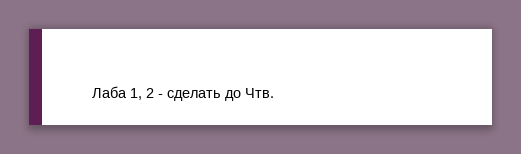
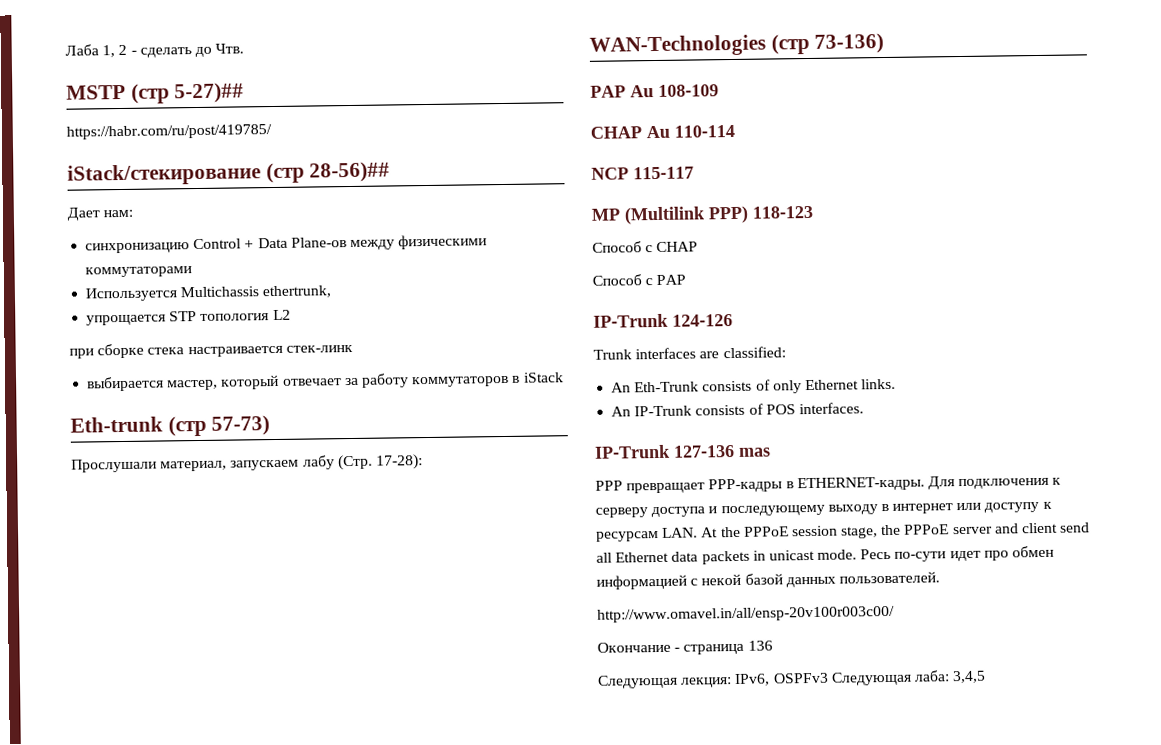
(274, 93) none -> [66,82,245,104] [66,124,272,140] [67,161,391,186] [67,207,134,221] [85,234,488,254] [85,266,193,278] [85,285,332,302] [86,309,291,326] [69,343,353,359] [87,372,564,392] [70,415,271,437] [71,454,423,473] [589,32,885,57] [590,84,719,98] [590,124,735,139] [591,166,694,180] [591,205,813,225] [592,241,699,253] [592,274,687,286] [593,313,733,328] [593,346,786,360] [611,378,897,394] [611,402,864,417] [594,444,771,459] [595,476,1062,494] [595,501,1052,518] [596,522,1091,542] [596,545,1055,565] [596,571,940,590] [597,605,895,623] [597,640,773,655] [597,670,987,689] // MSTP (стр 5-27)## // https://habr.com/ru/post/419785/ // iStack/стекирование (стр 28-56)## // Дает нам: // синхронизацию Control + Data Plane-ов между физическими коммутаторами // Используется Multichassis ethertrunk, // упрощается STP топология L2 // при сборке стека настраивается стек-линк // выбирается мастер, который отвечает за работу коммутаторов в iStack // Eth-trunk (стр 57-73) // Прослушали материал, запускаем лабу (Стр. 17-28): // WAN-Technologies (стр 73-136) // PAP Au 108-109 // CHAP Au 110-114 // NCP 115-117 // MP (Multilink PPP) 118-123 // Способ с CHAP // Способ с PAP // IP-Trunk 124-126 // Trunk interfaces are classified: // An Eth-Trunk consists of only Ethernet links. // An IP-Trunk consists of POS interfaces. // IP-Trunk 127-136 mas // PPP превращает PPP-кадры в ETHERNET-кадры. Для подключения к серверу доступа и последующему выходу в интернет или доступу к ресурсам LAN. At the PPPoE session stage, the PPPoE server and client send all Ethernet data packets in unicast mode. Ресь по-сути идет про обмен информацией с некой базой данных пользователей. // http://www.omavel.in/all/ensp-20v100r003c00/ // Окончание - страница 136 // Следующая лекция: IPv6, OSPFv3 Следующая лаба: 3,4,5

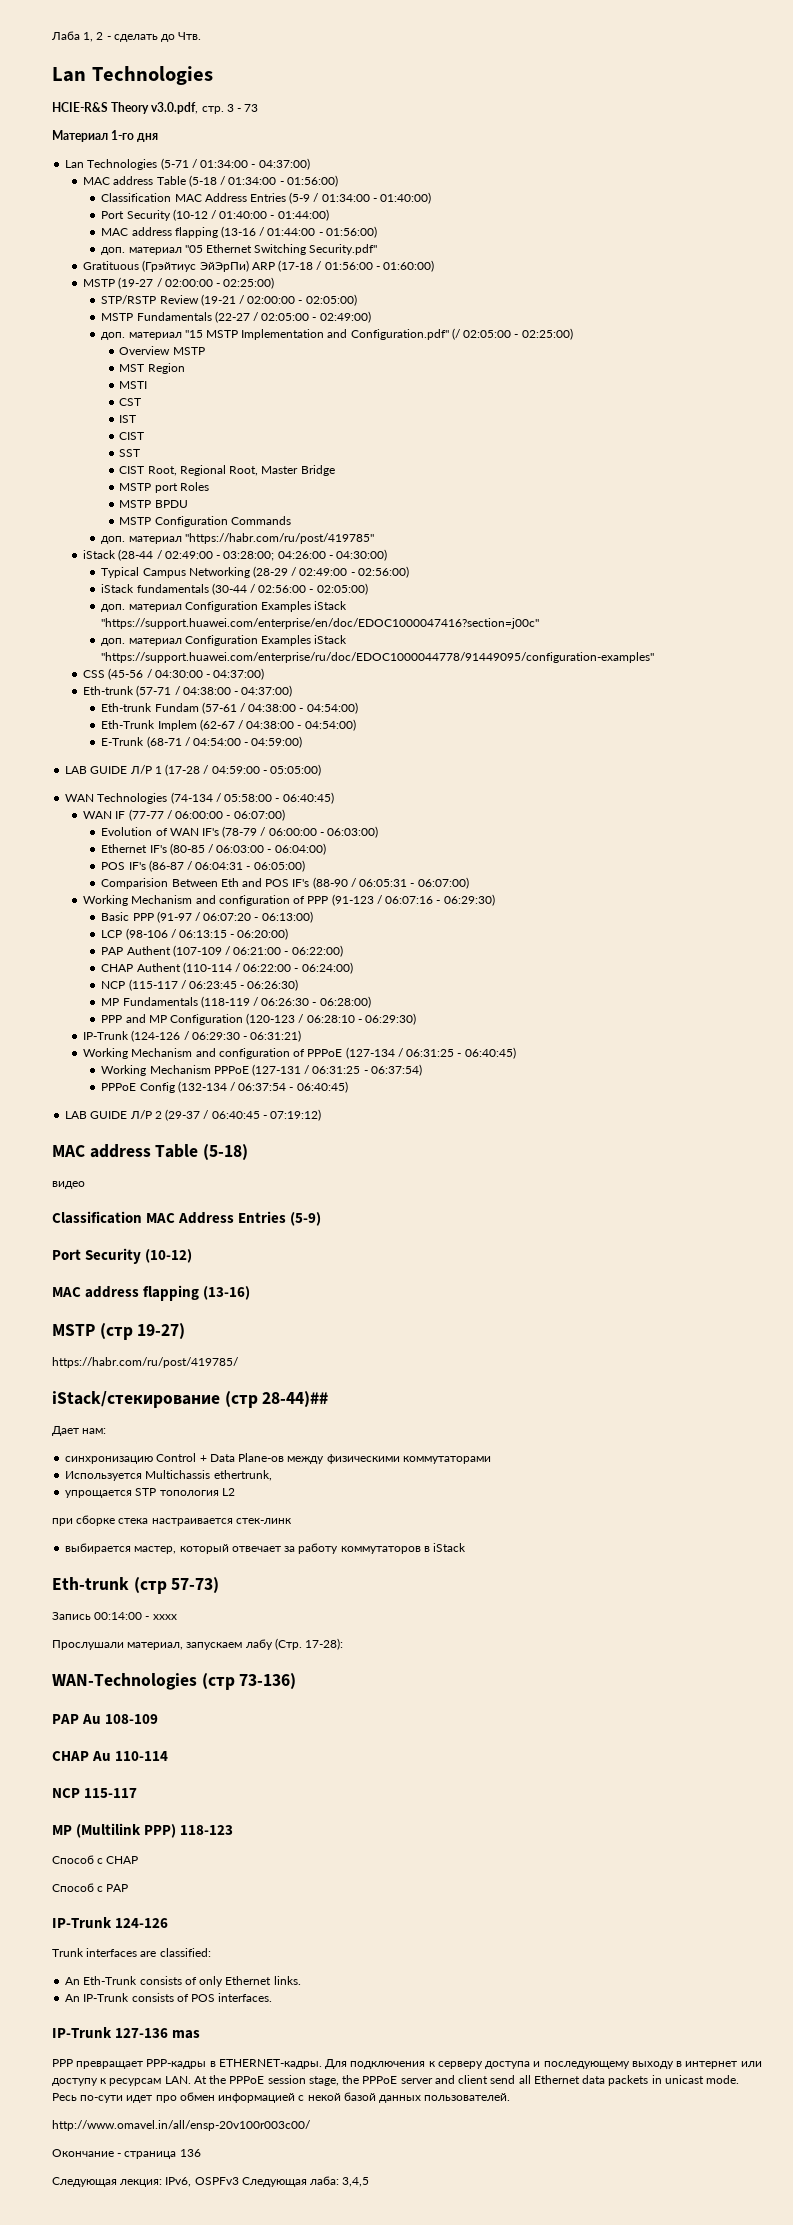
(245, 48) none -> [52,66,213,85] [52,102,259,114] [52,130,159,142] [65,158,310,170] [83,175,338,187] [101,192,432,204] [101,209,329,221] [101,226,377,238] [101,244,378,255] [83,260,435,272] [83,277,275,289] [101,294,357,306] [101,311,371,323] [101,328,573,340] [119,346,205,355] [119,363,185,374] [119,381,148,389] [119,398,142,406] [119,415,137,423] [119,432,145,440] [119,449,141,457] [119,465,335,476] [119,482,209,493] [119,500,188,508] [119,516,291,527] [101,533,374,544] [83,549,388,561] [101,566,409,578] [101,583,368,595] [101,601,348,612] [101,618,540,629] [101,635,348,646] [101,652,655,663] [83,668,265,680] [83,685,293,697] [101,702,358,714] [101,719,356,731] [101,736,303,748] [65,764,322,776] [65,792,334,804] [83,809,285,821] [101,826,379,838] [101,843,326,855] [101,860,305,872] [101,877,469,889] [83,894,495,906] [101,911,313,923] [101,928,289,940] [101,945,343,957] [101,962,353,974] [101,979,299,991] [101,996,371,1008] [101,1013,417,1025] [83,1030,302,1042] [83,1047,516,1059] [101,1064,422,1076] [101,1081,348,1093] [65,1109,322,1121] [52,1144,249,1160] [52,1181,85,1189] [52,1211,322,1226] [52,1248,193,1264] [52,1285,251,1301] // Lan Technologies // HCIE-R&S Theory v3.0.pdf, стр. 3 - 73 // Материал 1-го дня // Lan Technologies (5-71 / 01:34:00 - 04:37:00) // MAC address Table (5-18 / 01:34:00 - 01:56:00) // Classification MAC Address Entries (5-9 / 01:34:00 - 01:40:00) // Port Security (10-12 / 01:40:00 - 01:44:00) // MAC address flapping (13-16 / 01:44:00 - 01:56:00) // доп. материал "05 Ethernet Switching Security.pdf" // Gratituous (Грэйтиус ЭйЭрПи) ARP (17-18 / 01:56:00 - 01:60:00) // MSTP (19-27 / 02:00:00 - 02:25:00) // STP/RSTP Review (19-21 / 02:00:00 - 02:05:00) // MSTP Fundamentals (22-27 / 02:05:00 - 02:49:00) // доп. материал "15 MSTP Implementation and Configuration.pdf" (/ 02:05:00 - 02:25:00) // Overview MSTP // MST Region // MSTI // CST // IST // CIST // SST // CIST Root, Regional Root, Master Bridge // MSTP port Roles // MSTP BPDU // MSTP Configuration Commands // доп. материал "https://habr.com/ru/post/419785" // iStack (28-44 / 02:49:00 - 03:28:00; 04:26:00 - 04:30:00) // Typical Campus Networking (28-29 / 02:49:00 - 02:56:00) // iStack fundamentals (30-44 / 02:56:00 - 02:05:00) // доп. материал Configuration Examples iStack "https://support.huawei.com/enterprise/en/doc/EDOC1000047416?section=j00c" // доп. материал Configuration Examples iStack "https://support.huawei.com/enterprise/ru/doc/EDOC1000044778/91449095/configuration-examples" // CSS (45-56 / 04:30:00 - 04:37:00) // Eth-trunk (57-71 / 04:38:00 - 04:37:00) // Eth-trunk Fundam (57-61 / 04:38:00 - 04:54:00) // Eth-Trunk Implem (62-67 / 04:38:00 - 04:54:00) // E-Trunk (68-71 / 04:54:00 - 04:59:00) // LAB GUIDE Л/Р 1 (17-28 / 04:59:00 - 05:05:00) // WAN Technologies (74-134 / 05:58:00 - 06:40:45) // WAN IF (77-77 / 06:00:00 - 06:07:00) // Evolution of WAN IF's (78-79 / 06:00:00 - 06:03:00) // Ethernet IF's (80-85 / 06:03:00 - 06:04:00) // POS IF's (86-87 / 06:04:31 - 06:05:00) // Comparision Between Eth and POS IF's (88-90 / 06:05:31 - 06:07:00) // Working Mechanism and configuration of PPP (91-123 / 06:07:16 - 06:29:30) // Basic PPP (91-97 / 06:07:20 - 06:13:00) // LCP (98-106 / 06:13:15 - 06:20:00) // PAP Authent (107-109 / 06:21:00 - 06:22:00) // CHAP Authent (110-114 / 06:22:00 - 06:24:00) // NCP (115-117 / 06:23:45 - 06:26:30) // MP Fundamentals (118-119 / 06:26:30 - 06:28:00) // PPP and MP Configuration (120-123 / 06:28:10 - 06:29:30) // IP-Trunk (124-126 / 06:29:30 - 06:31:21) // Working Mechanism and configuration of PPPoE (127-134 / 06:31:25 - 06:40:45) // Working Mechanism PPPoE (127-131 / 06:31:25 - 06:37:54) // PPPoE Config (132-134 / 06:37:54 - 06:40:45) // LAB GUIDE Л/Р 2 (29-37 / 06:40:45 - 07:19:12) // MAC address Table (5-18) // видео // Classification MAC Address Entries (5-9) // Port Security (10-12) // MAC address flapping (13-16)
[174,82,245,104] 5-27)## -> [137,1323,186,1339] 19-27)
[309,161,391,183] 28-56)## -> [262,1391,329,1407] 28-44)##
(271, 425) none -> [52,1612,177,1620] // Запись 00:14:00 - xxxx

